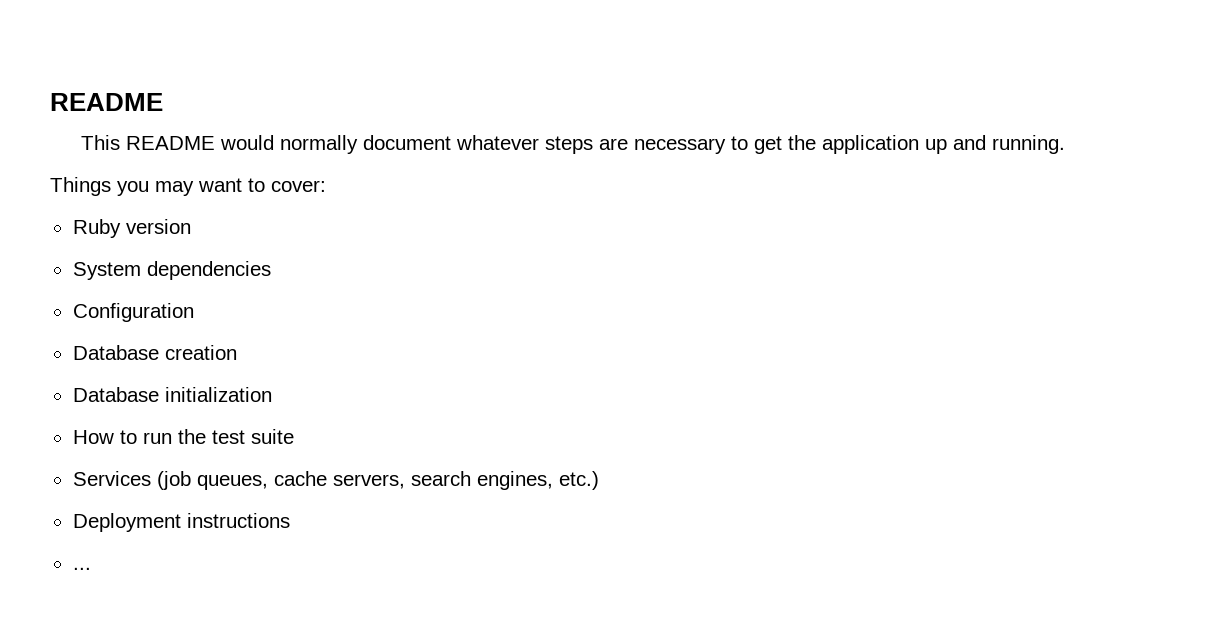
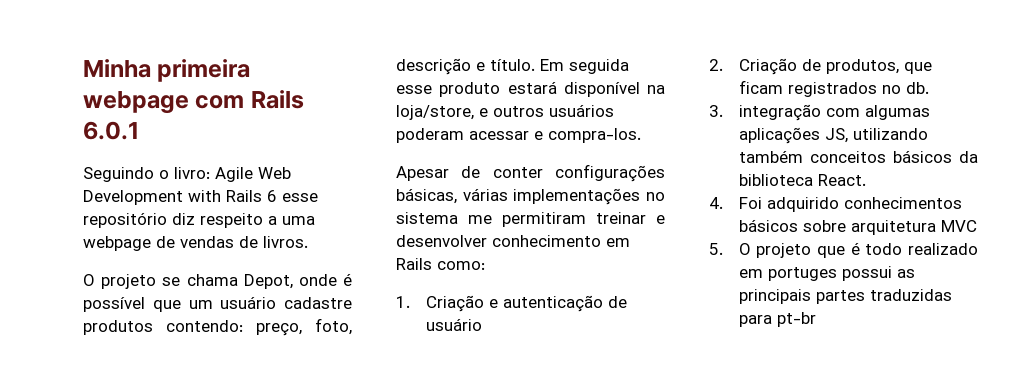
[50,93,163,111] [81,135,1066,154] [50,177,326,196] [72,219,191,238] [72,261,271,280] [72,303,194,322] [72,345,237,360] [72,387,272,402] [72,429,294,444] [72,471,599,490] [72,513,290,532] [72,567,91,570] README // This README would normally document whatever steps are necessary to get the application up and running. // Things you may want to cover: // Ruby version // System dependencies // Configuration // Database creation // Database initialization // How to run the test suite // Services (job queues, cache servers, search engines, etc.) // Deployment instructions // ... -> [83,59,251,82] [83,90,304,114] [83,121,139,140] [83,167,291,182] [83,190,318,205] [83,212,315,228] [83,236,308,251] [83,273,352,289] [83,296,352,312] [83,318,352,336] [396,58,629,75] [396,81,665,97] [396,104,614,120] [396,128,641,143] [396,164,665,182] [396,188,665,205] [396,212,665,227] [396,235,630,247] [396,258,485,270] [396,295,627,312] [425,318,482,331] [709,58,932,75] [738,80,929,97] [709,104,930,121] [738,127,928,144] [738,150,978,163] [738,174,866,186] [709,197,962,212] [738,219,977,235] [709,242,978,258] [738,266,915,281] [738,289,952,304] [738,312,816,327] Minha primeira webpage com Rails 6.0.1 // Seguindo o livro: Agile Web Development with Rails 6 esse repositório diz respeito a uma webpage de vendas de livros. // O projeto se chama Depot, onde é possível que um usuário cadastre produtos contendo: preço, foto, descrição e título. Em seguida esse produto estará disponível na loja/store, e outros usuários poderam acessar e compra-los. // Apesar de conter configurações básicas, várias implementações no sistema me permitiram treinar e desenvolver conhecimento em Rails como: // 1. Criação e autenticação de usuário // 2. Criação de produtos, que ficam registrados no db. // 3. integração com algumas aplicações JS, utilizando também conceitos básicos da biblioteca React. // 4. Foi adquirido conhecimentos básicos sobre arquitetura MVC // 5. O projeto que é todo realizado em portuges possui as principais partes traduzidas para pt-br

